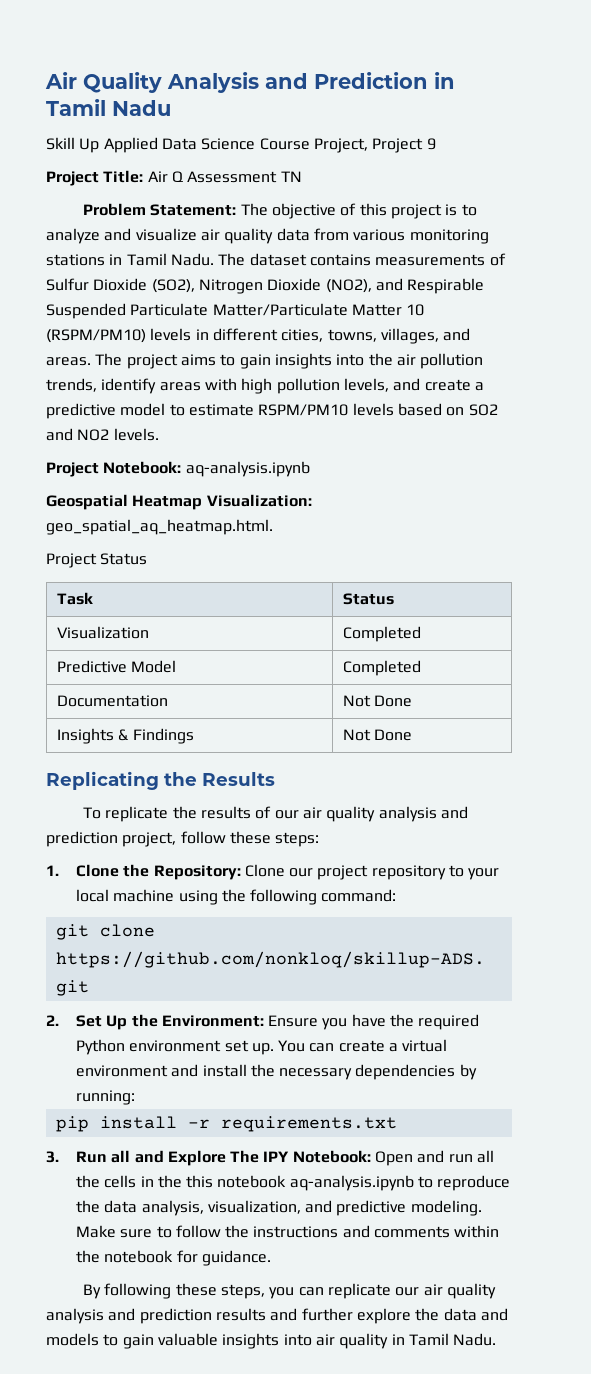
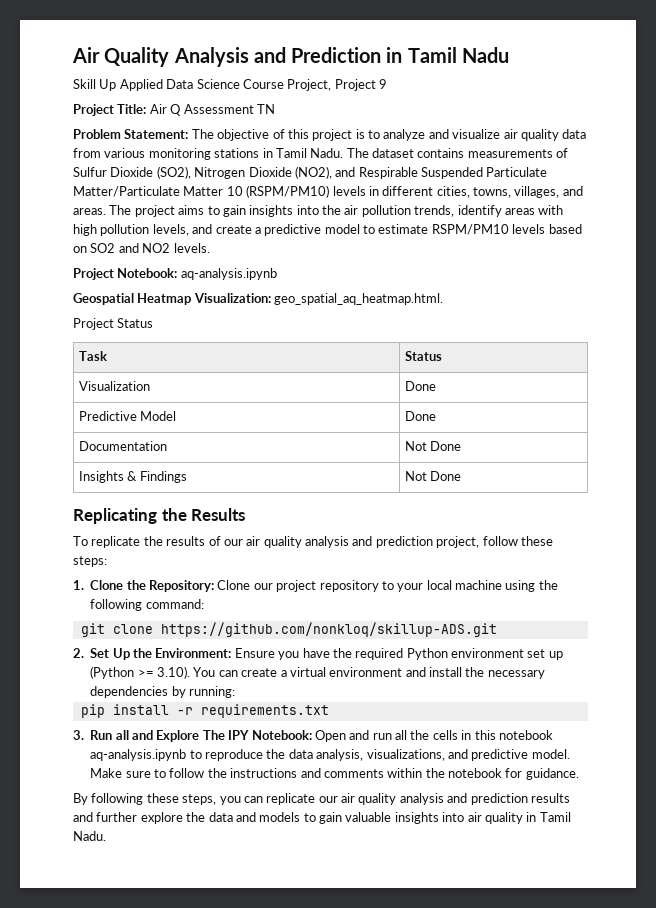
[343,626,422,642] Completed -> [405,381,437,391] Done
[343,660,422,676] Completed -> [405,411,437,421] Done
[251,1043,274,1055] up. -> [548,651,563,660] [90,666,190,679] up (Python >= 3.10).
[157,1175,182,1188] the -> (472, 735) none
[207,1200,301,1214] visualization, -> [366,749,445,761] visualizations,
[410,1200,482,1216] modeling. -> [531,749,570,759] model.

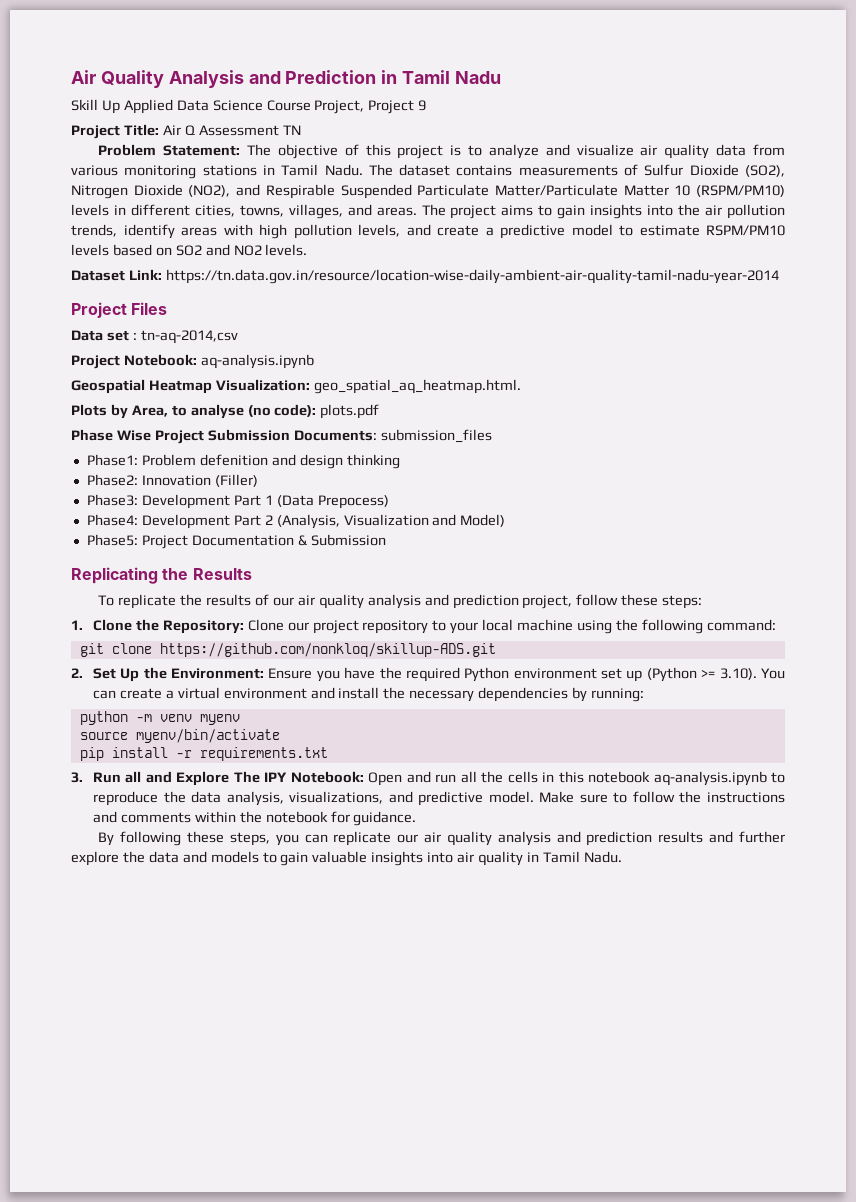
(210, 248) none -> [71,269,779,284] [71,302,168,318] [71,330,238,344] // Dataset Link: https://tn.data.gov.in/resource/location-wise-daily-ambient-air-quality-tamil-nadu-year-2014 // Project Files // Data set : tn-aq-2014,csv
[73,318,154,330] [79,351,108,361] [405,351,443,361] [79,381,151,391] [405,381,437,391] [79,411,177,421] [405,411,437,421] [79,441,168,451] [405,441,462,451] [79,471,187,483] [405,471,462,481] Project Status // Task | Status // Visualization | Done // Predictive Model | Done // Documentation | Not Done // Insights & Findings | Not Done -> [71,404,380,419] [71,429,492,444] [86,454,400,469] [86,474,258,487] [86,494,389,509] [86,514,506,529] [86,534,386,549] Plots by Area, to analyse (no code): plots.pdf // Phase Wise Project Submission Documents: submission_files // Phase1: Problem defenition and design thinking // Phase2: Innovation (Filler) // Phase3: Development Part 1 (Data Prepocess) // Phase4: Development Part 2 (Analysis, Visualization and Model) // Phase5: Project Documentation & Submission
(235, 692) none -> [79,711,240,725] [79,729,280,743] // python -m venv myenv // source myenv/bin/activate

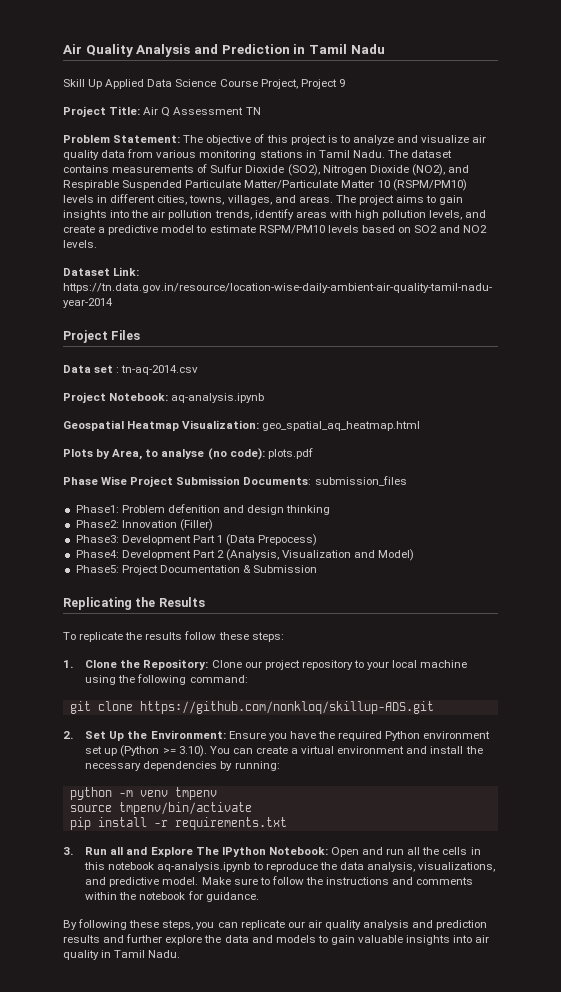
[140,330,238,344] tn-aq-2014,csv -> [121,365,199,375] tn-aq-2014.csv
[313,379,521,394] geo_spatial_aq_heatmap.html. -> [262,421,421,431] geo_spatial_aq_heatmap.html
[255,594,573,609] of our air quality analysis and prediction project, -> (183, 636) none
[199,714,240,725] myenv -> [174,787,217,800] tmpenv
[135,729,280,743] myenv/bin/activate -> [118,802,252,815] tmpenv/bin/activate
[264,772,288,782] IPY -> [221,847,266,857] IPython

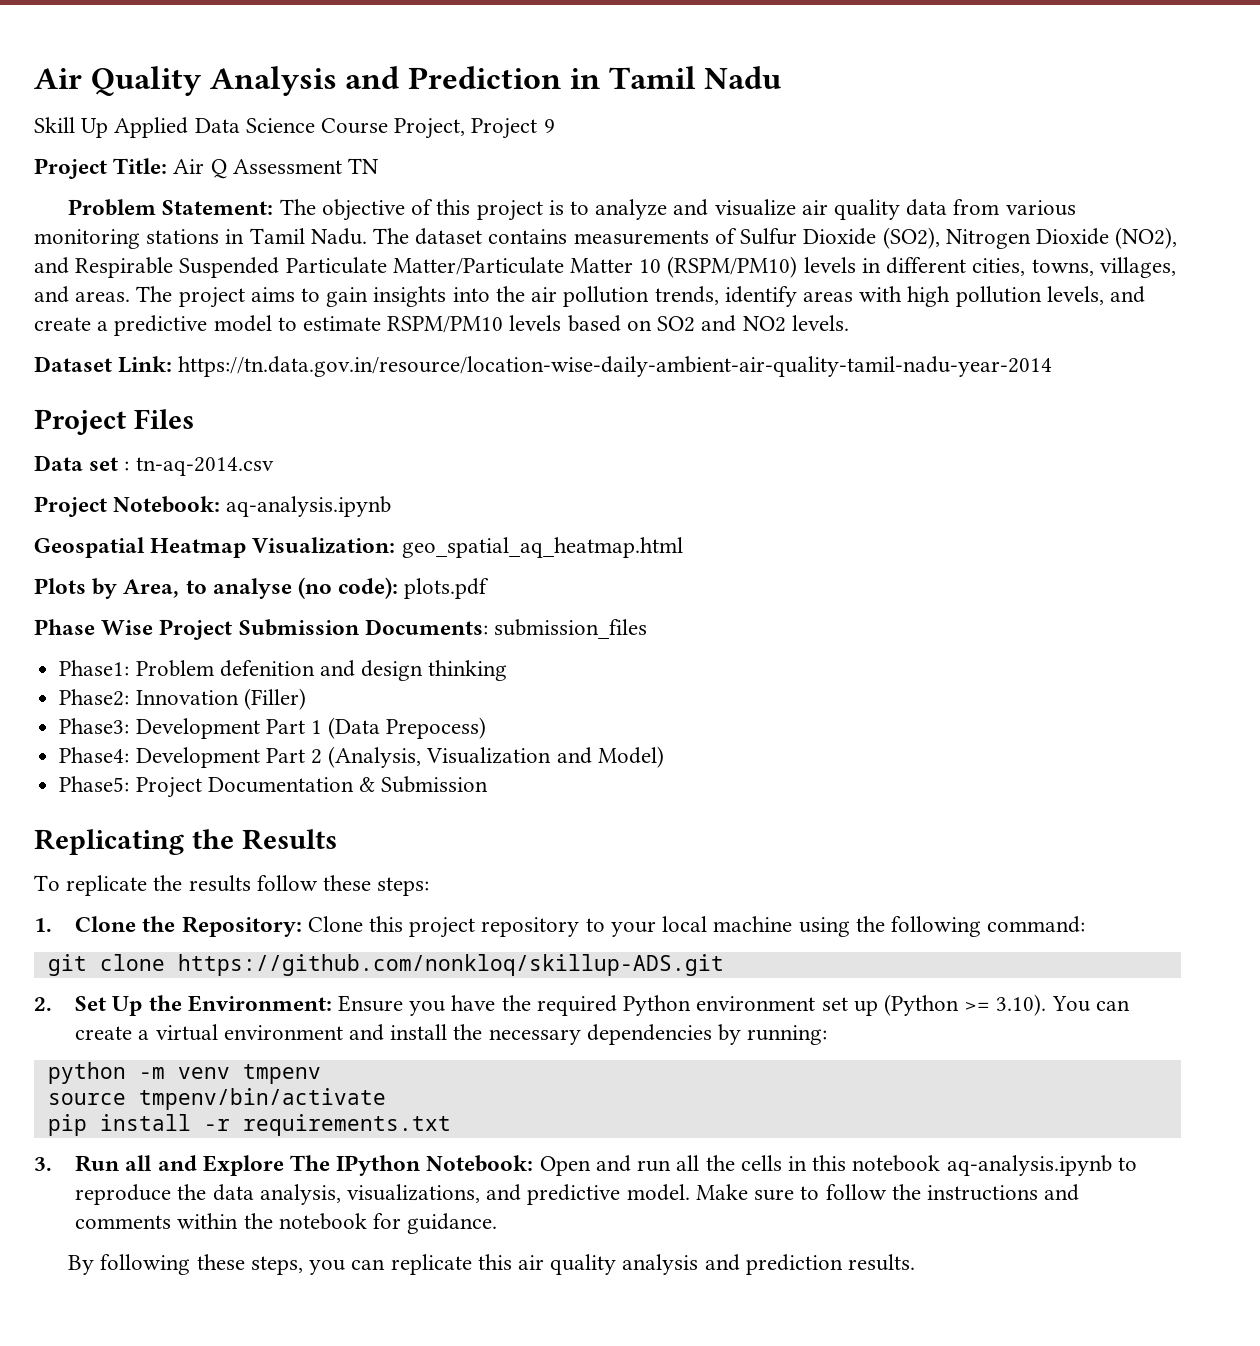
[244,661,262,668] our -> [369,916,404,932] this
[287,921,305,928] our -> [477,1254,512,1270] this
[63,934,490,945] [63,950,181,960] results and further explore the data and models to gain valuable insights into air quality in Tamil Nadu. -> [847,1254,915,1271] results.

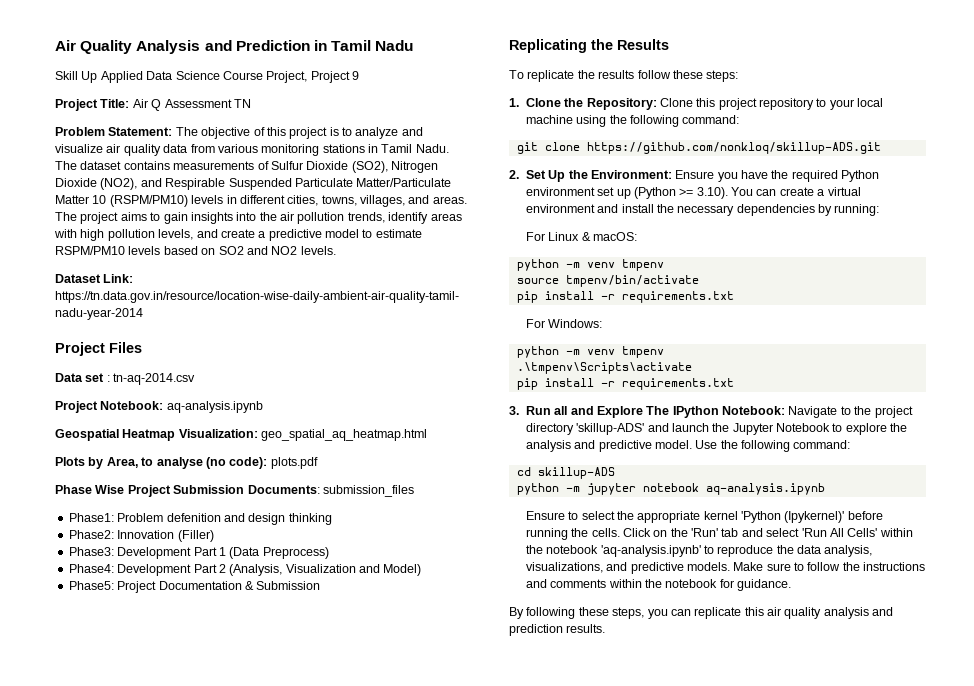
[386,717,487,739] Prepocess) -> [262,547,329,559] Preprocess)
(828, 1035) none -> [525,232,637,241] // For Linux & macOS:
(451, 1125) none -> [525,319,603,328] [516,346,664,358] [516,362,692,374] [516,378,734,390] // For Windows: // python -m venv tmpenv // .\tmpenv\Scripts\activate // pip install -r requirements.txt
[539,1155,1112,1176] Open and run all the cells in this notebook aq-analysis.ipynb -> [788,406,913,418] [525,423,908,435] [525,440,851,452] [516,467,615,479] [516,483,825,495] [525,511,883,523] [525,528,913,540] [525,545,701,557] Navigate to the project directory 'skillup-ADS' and launch the Jupyter Notebook to explore the analysis and predictive model. Use the following command: // cd skillup-ADS // python -m jupyter notebook aq-analysis.ipynb // Ensure to select the appropriate kernel 'Python (Ipykernel)' before running the cells. Click on the 'Run' tab and select 'Run All Cells' within the notebook 'aq-analysis.ipynb'
[626,1184,690,1201] model. -> [686,562,730,571] models.

